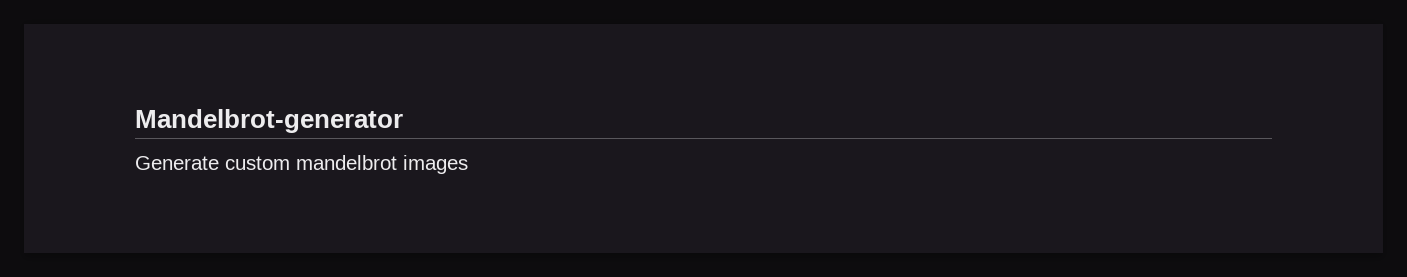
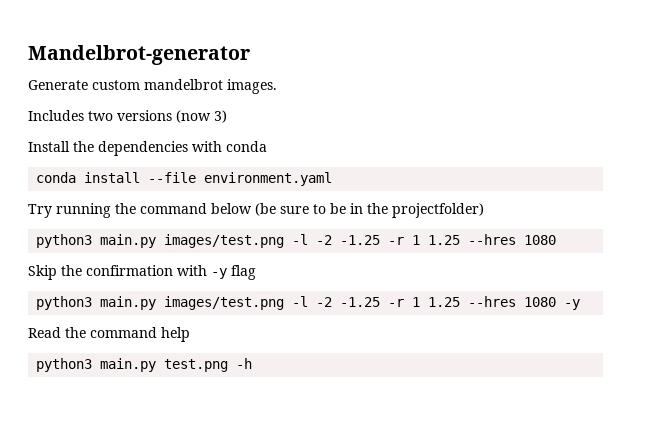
[403,155,468,174] images -> [227,79,277,94] [28,110,227,123] [28,141,267,156] [36,172,333,186] [28,203,484,218] [36,234,557,248] [28,265,256,280] [36,296,581,310] [28,327,190,342] [36,358,253,372] images. // Includes two versions (now 3) // Install the dependencies with conda // conda install --file environment.yaml // Try running the command below (be sure to be in the projectfolder) // python3 main.py images/test.png -l -2 -1.25 -r 1 1.25 --hres 1080 // Skip the confirmation with -y flag // python3 main.py images/test.png -l -2 -1.25 -r 1 1.25 --hres 1080 -y // Read the command help // python3 main.py test.png -h

